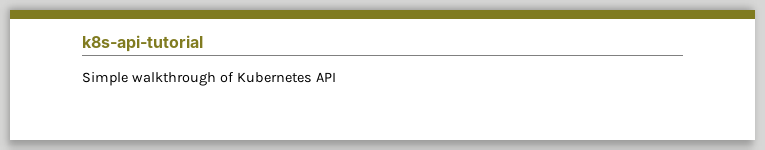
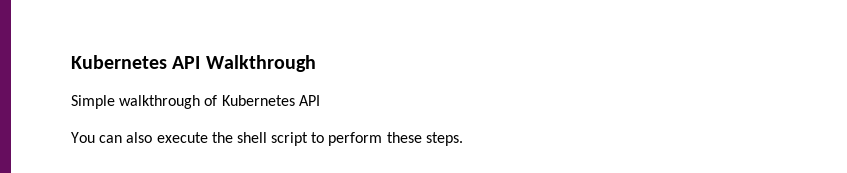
[82,35,203,52] k8s-api-tutorial -> [71,55,316,72] Kubernetes API Walkthrough
(336, 77) none -> [71,132,463,146] // You can also execute the shell script to perform these steps.

